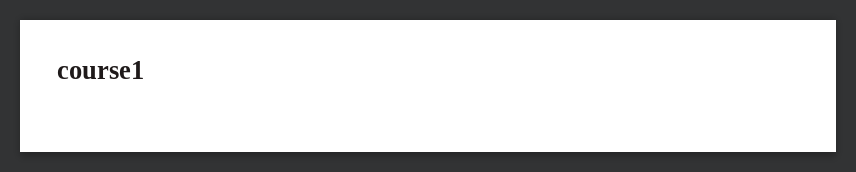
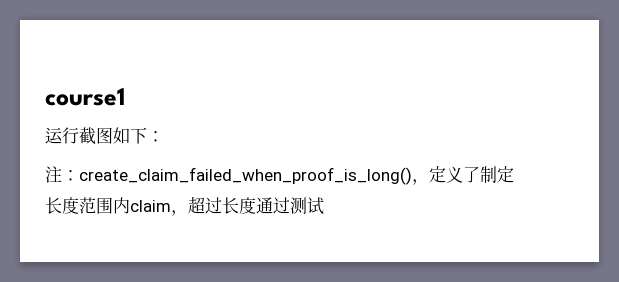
(144, 70) none -> [45,127,164,145] [45,166,514,185] [45,196,324,216] // 运行截图如下： // 注：create_claim_failed_when_proof_is_long()，定义了制定长度范围内claim，超过长度通过测试

